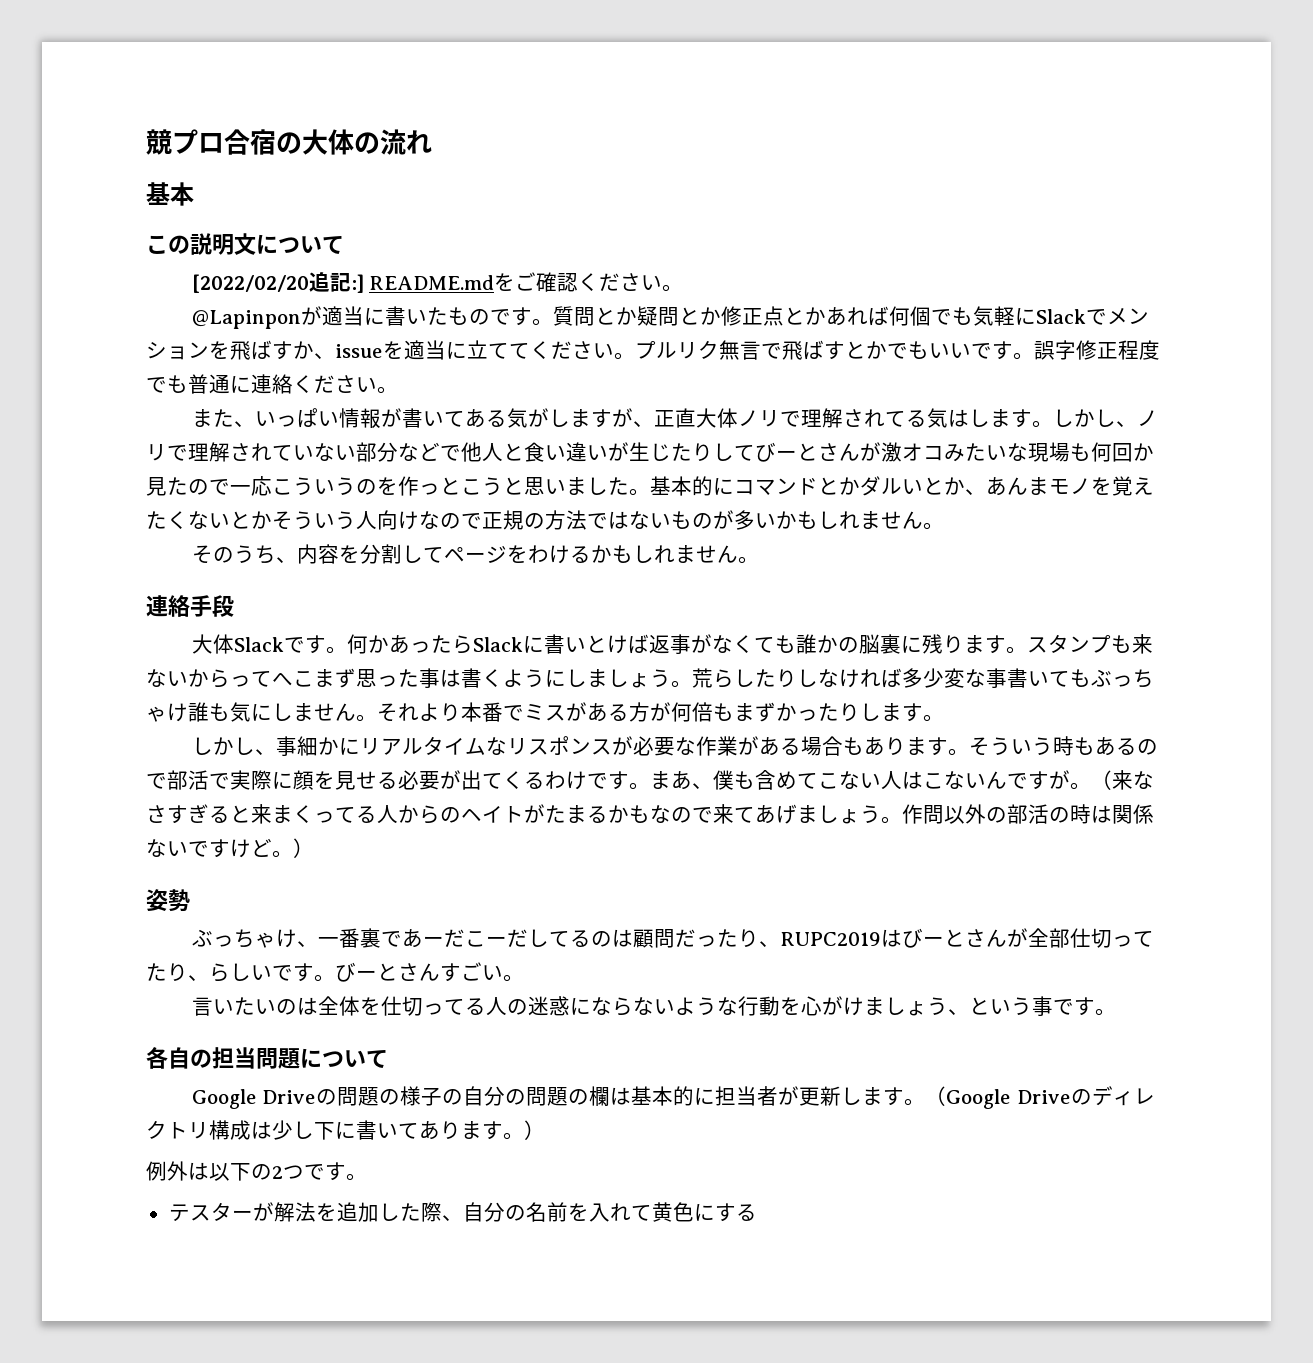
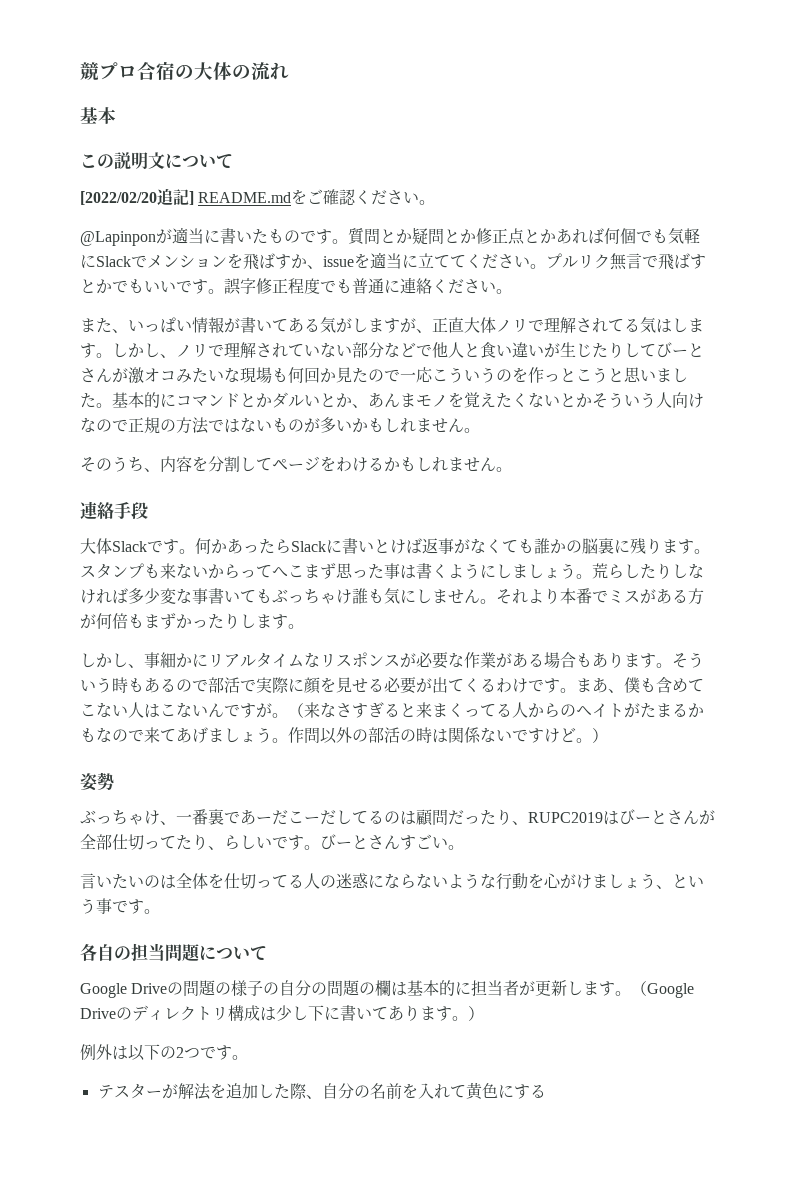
[350,274,364,293] :] -> [189,191,194,205] ]

